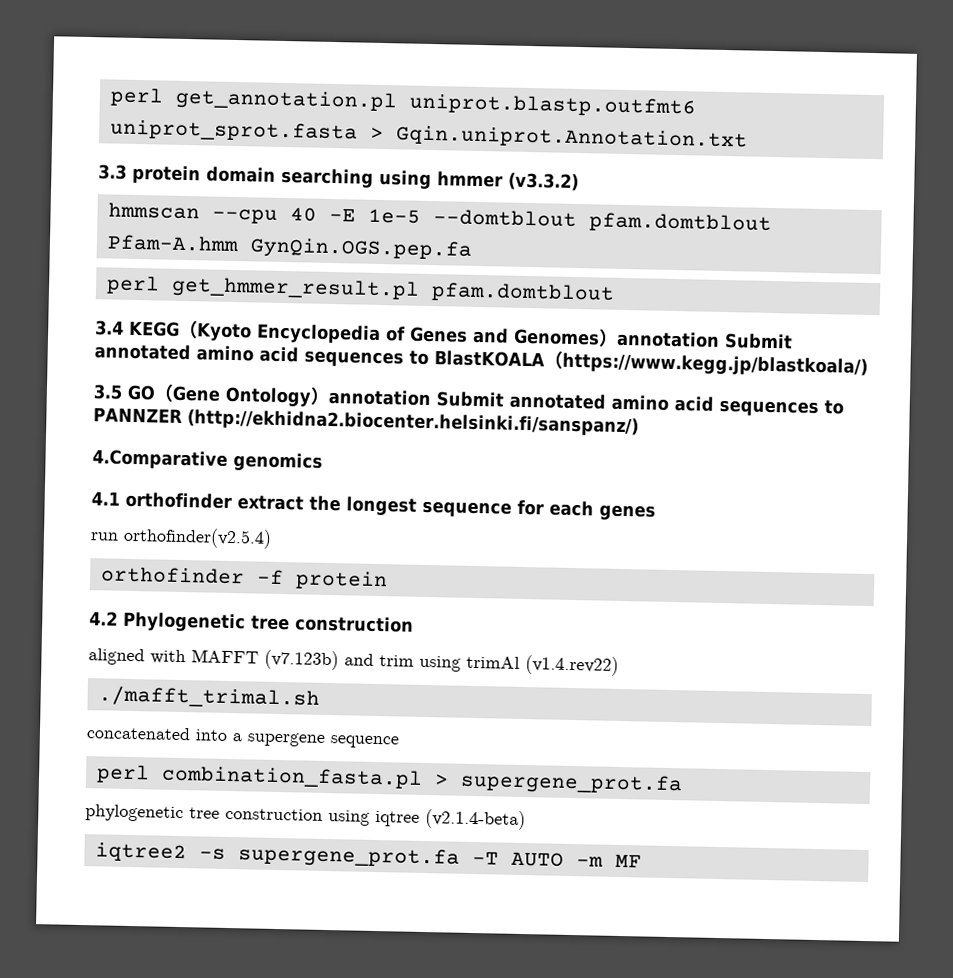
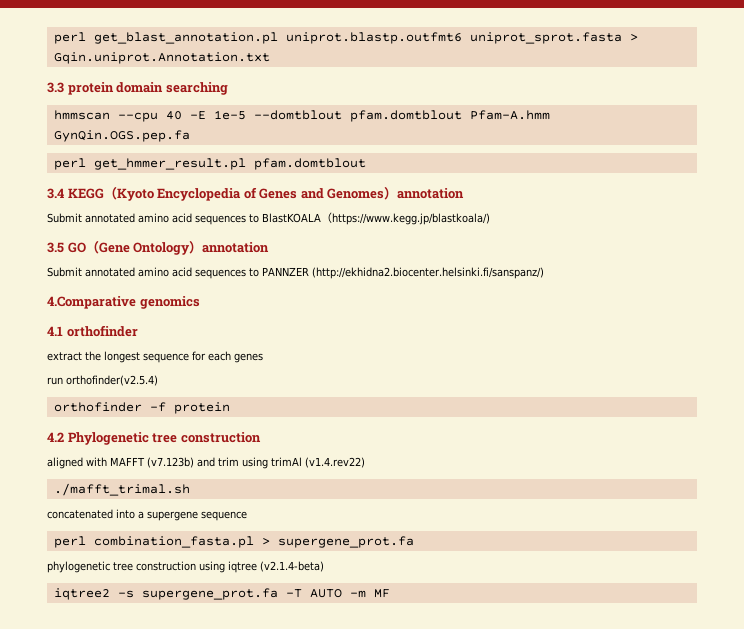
[109,87,398,113] perl get_annotation.pl -> [53,32,278,44] perl get_blast_annotation.pl
[379,169,579,192] using hmmer (v3.3.2) -> (228, 88) none
(720, 339) none -> (465, 193) //
(431, 397) none -> (270, 247) //
(232, 500) none -> (138, 331) //

